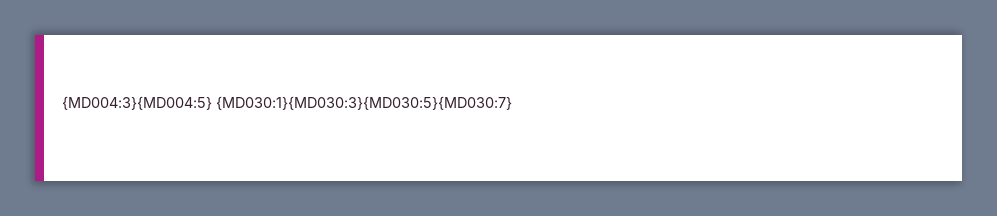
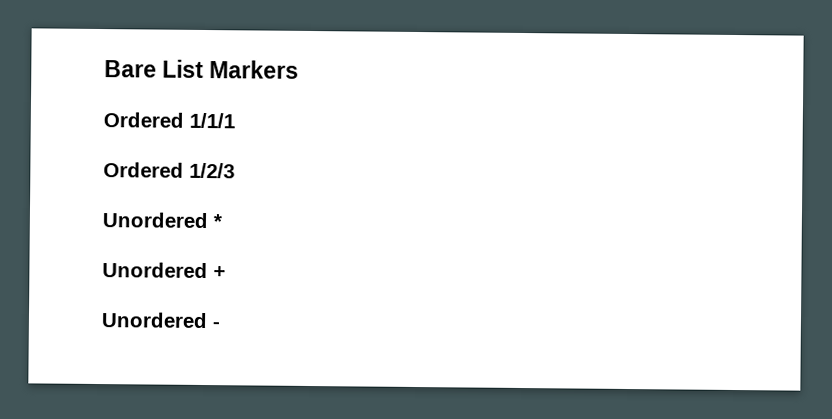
[62,96,512,110] {MD004:3}{MD004:5} {MD030:1}{MD030:3}{MD030:5}{MD030:7} -> [104,59,300,79] [103,112,235,129] [103,162,235,179] [102,212,222,229] [102,262,226,279] [101,312,220,329] Bare List Markers // Ordered 1/1/1 // Ordered 1/2/3 // Unordered * // Unordered + // Unordered -

